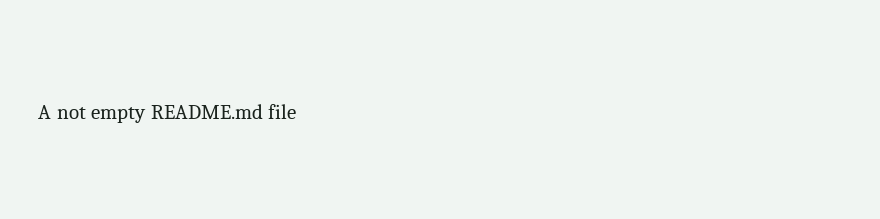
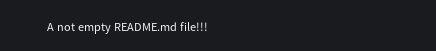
[268,104,297,119] file -> [179,22,208,31] file!!!

